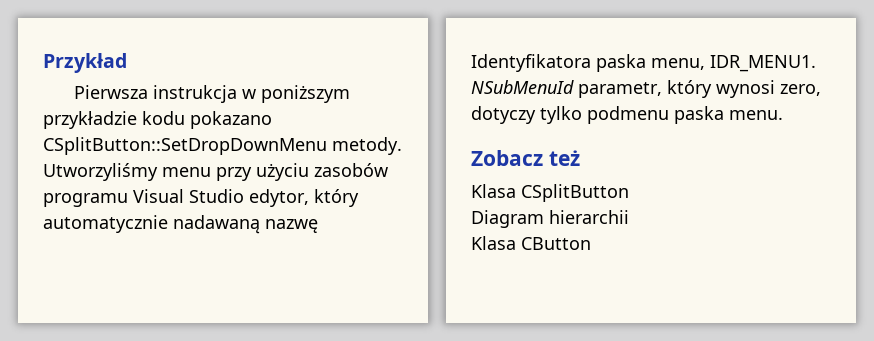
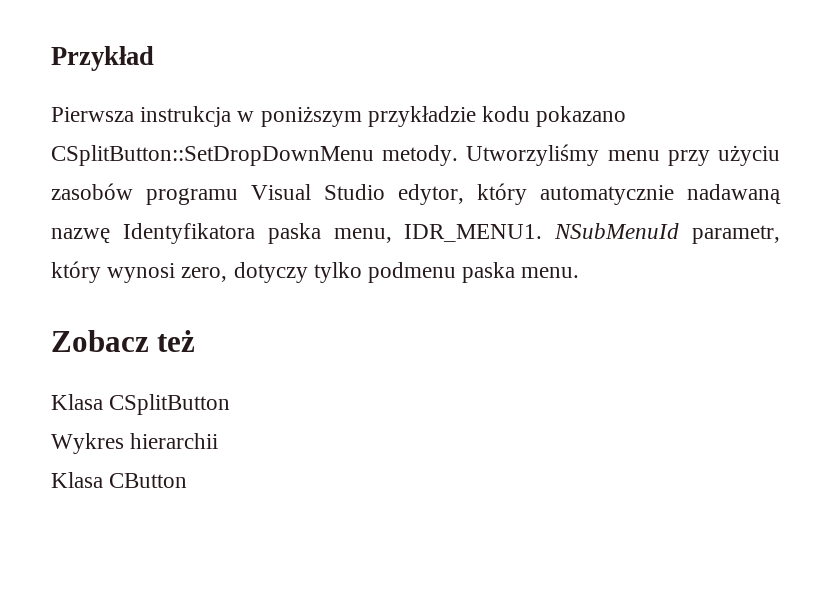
[471,210,544,228] Diagram -> [51,433,124,454] Wykres

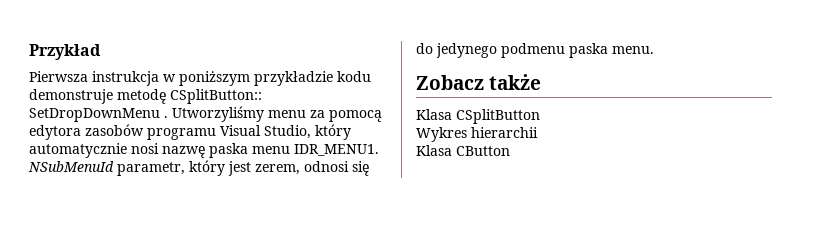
[536,106,627,127] [51,144,780,166] [51,183,781,205] [51,223,780,244] [51,261,362,283] pokazano CSplitButton::SetDropDownMenu metody. Utworzyliśmy menu przy użyciu zasobów programu Visual Studio edytor, który automatycznie nadawaną nazwę Identyfikatora paska menu, IDR_MENU1. NSubMenuId parametr, który wynosi zero, dotyczy tylko -> [29,89,262,104] [29,106,382,122] [29,124,351,140] [29,143,379,158] [28,160,369,176] [416,43,497,58] demonstruje metodę CSplitButton:: SetDropDownMenu . Utworzyliśmy menu za pomocą edytora zasobów programu Visual Studio, który automatycznie nosi nazwę paska menu IDR_MENU1. NSubMenuId parametr, który jest zerem, odnosi się do jedynego
[157,330,196,352] też -> [489,74,542,90] także

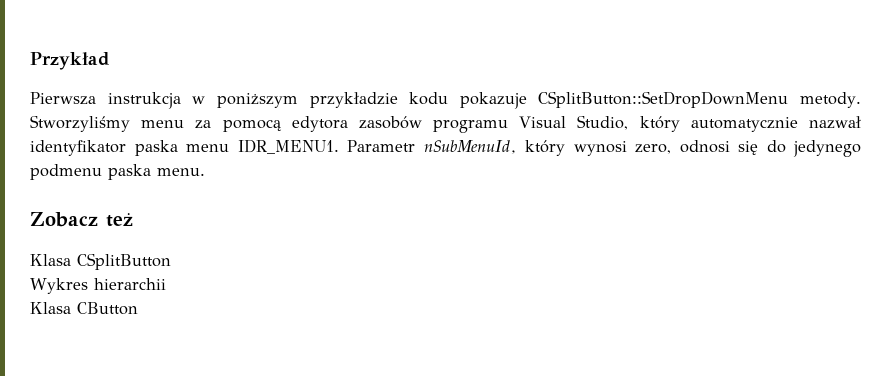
[29,89,262,104] [29,106,264,122] demonstruje metodę CSplitButton:: SetDropDownMenu . Utworzyliśmy -> [459,91,862,109] [30,115,130,132] pokazuje CSplitButton::SetDropDownMenu metody. Stworzyliśmy
[131,143,205,158] nosi nazwę -> [808,116,862,129] [30,140,126,156] nazwał identyfikator
[28,160,300,176] NSubMenuId parametr, który jest zerem, -> [347,140,671,156] Parametr nSubMenuId, który wynosi zero,
[489,74,542,90] także -> [106,213,133,227] też

